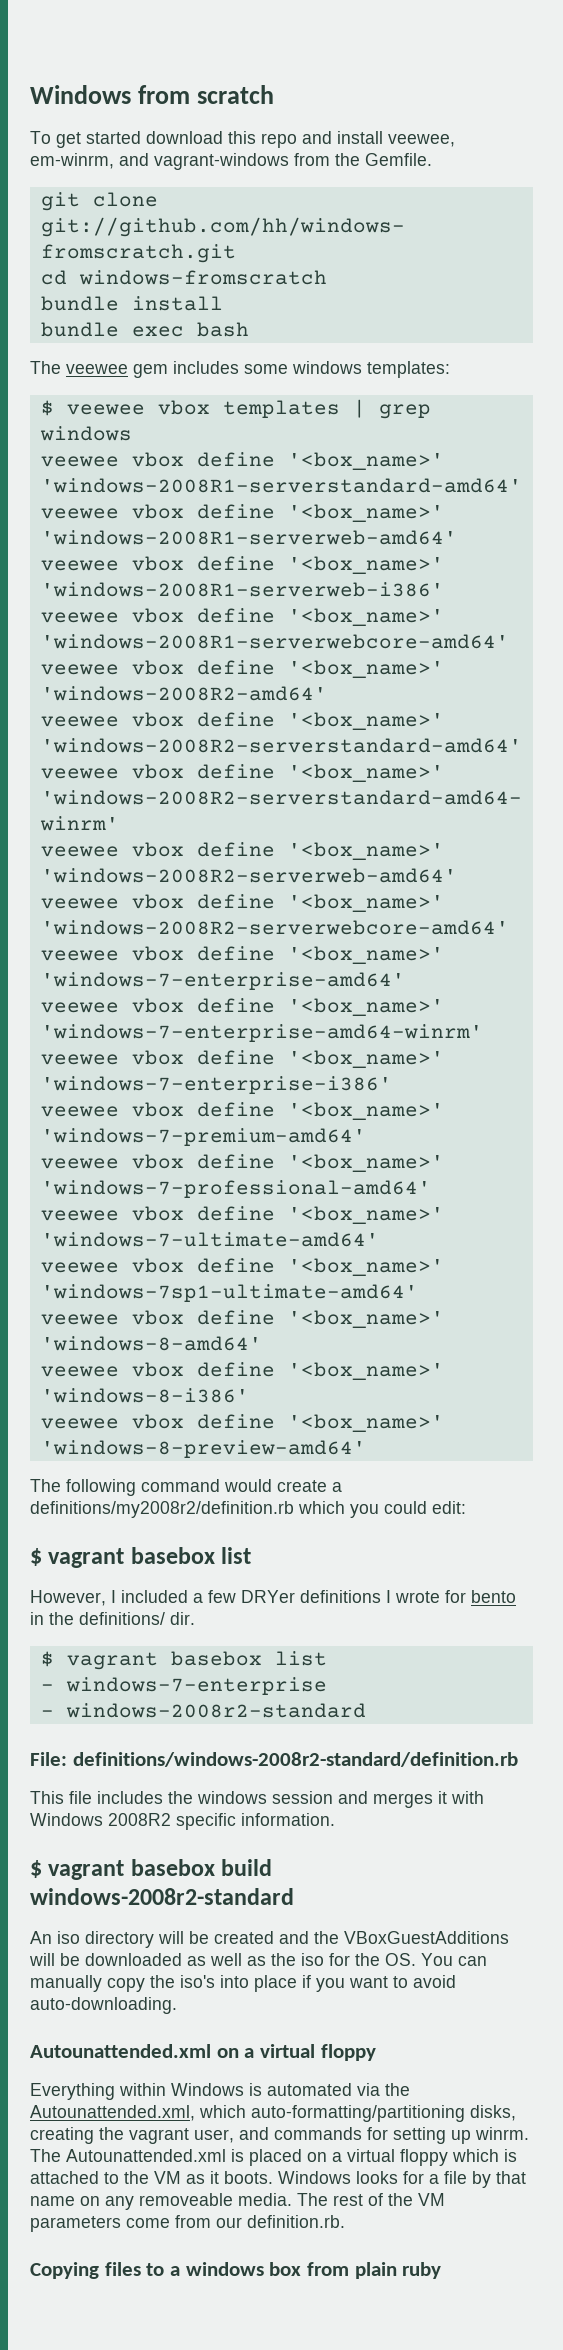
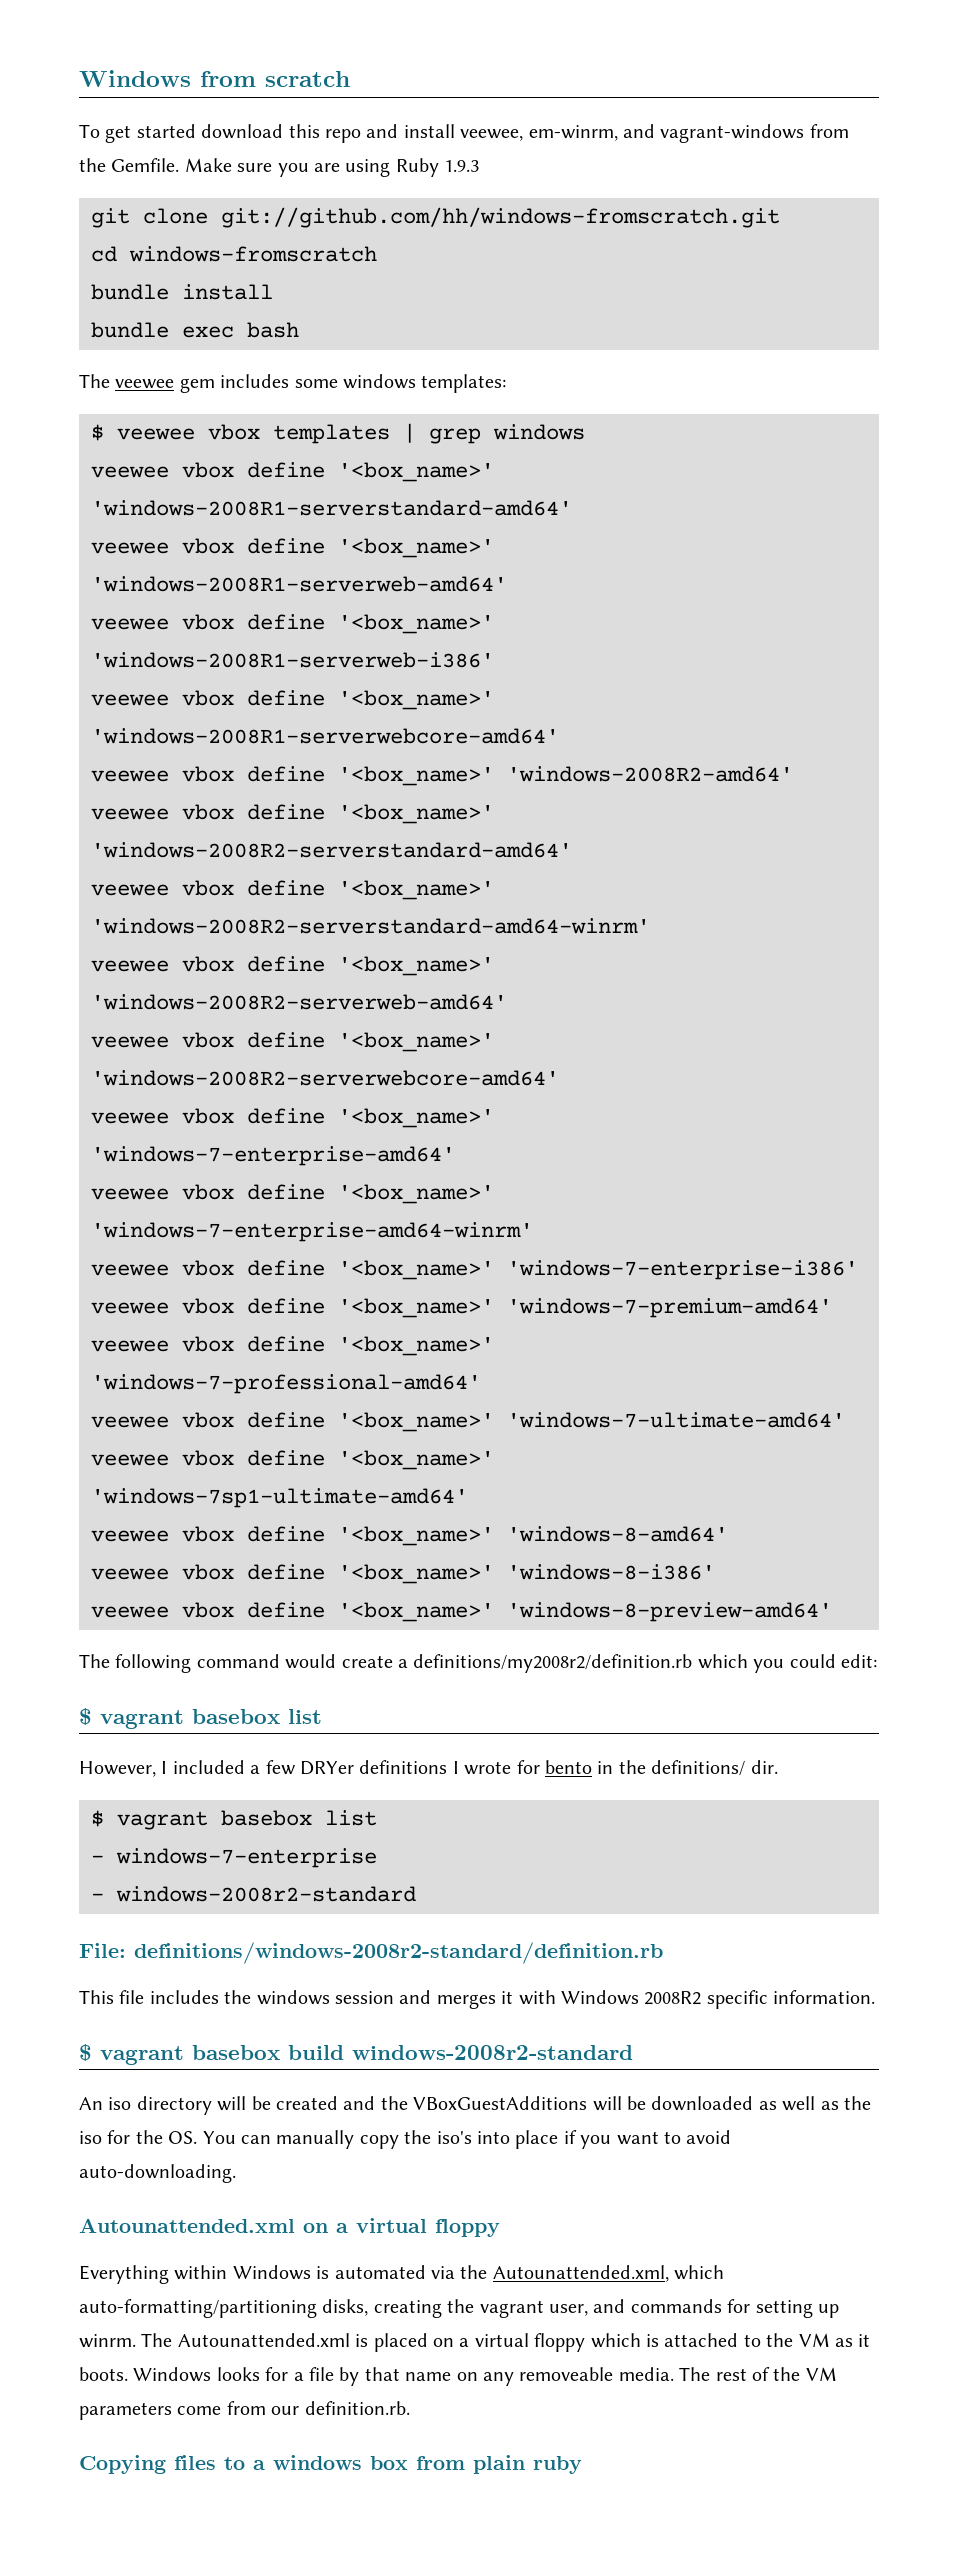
(432, 159) none -> [184,158,480,177] Make sure you are using Ruby 1.9.3

